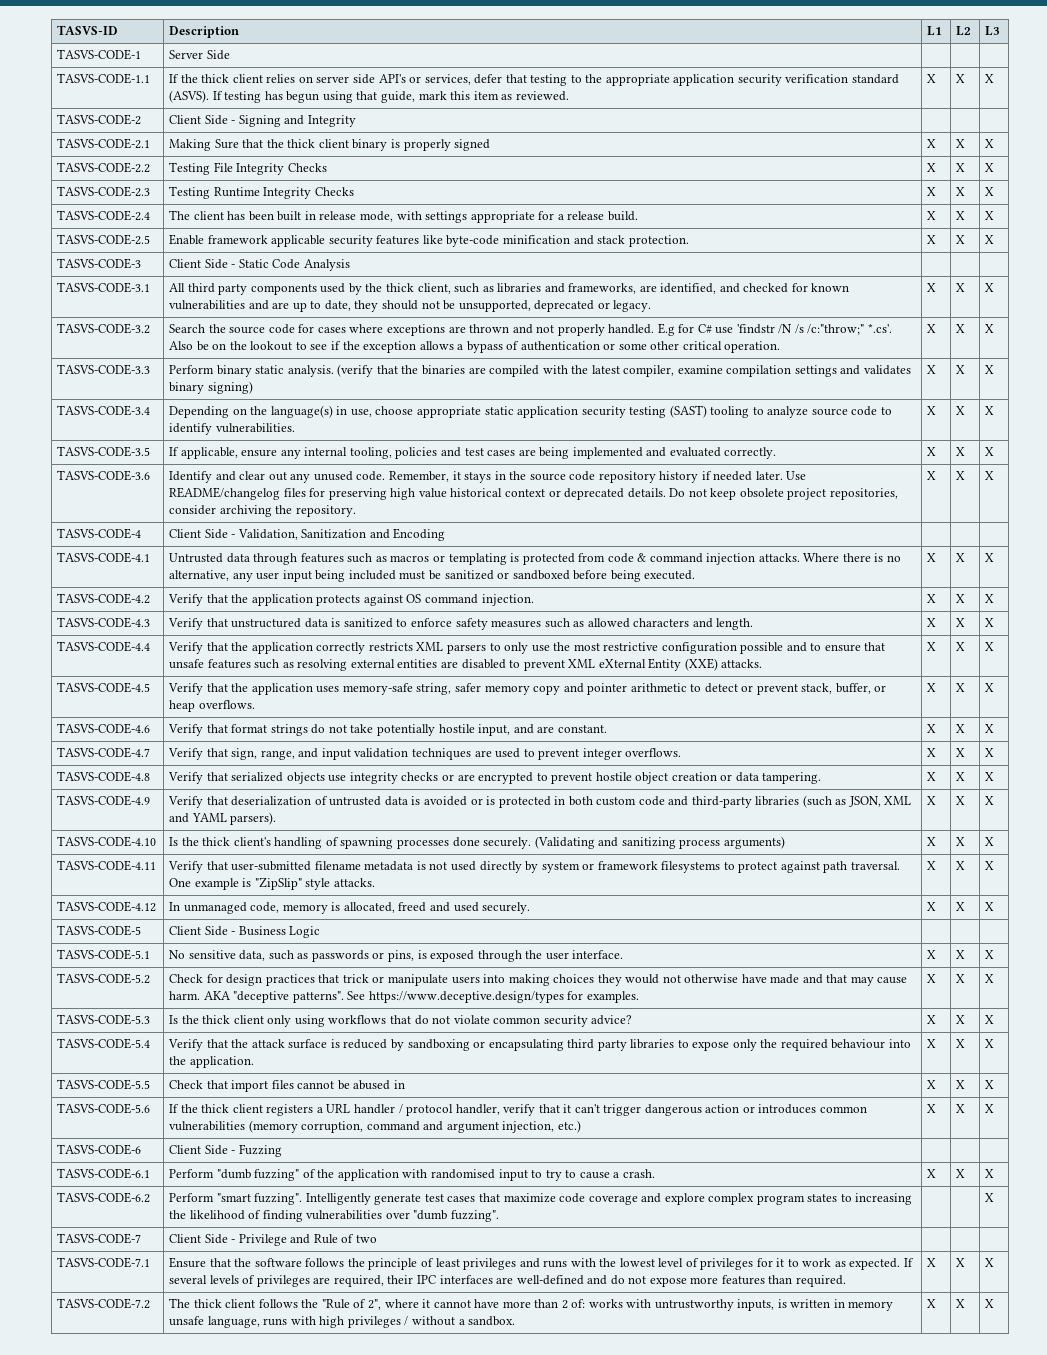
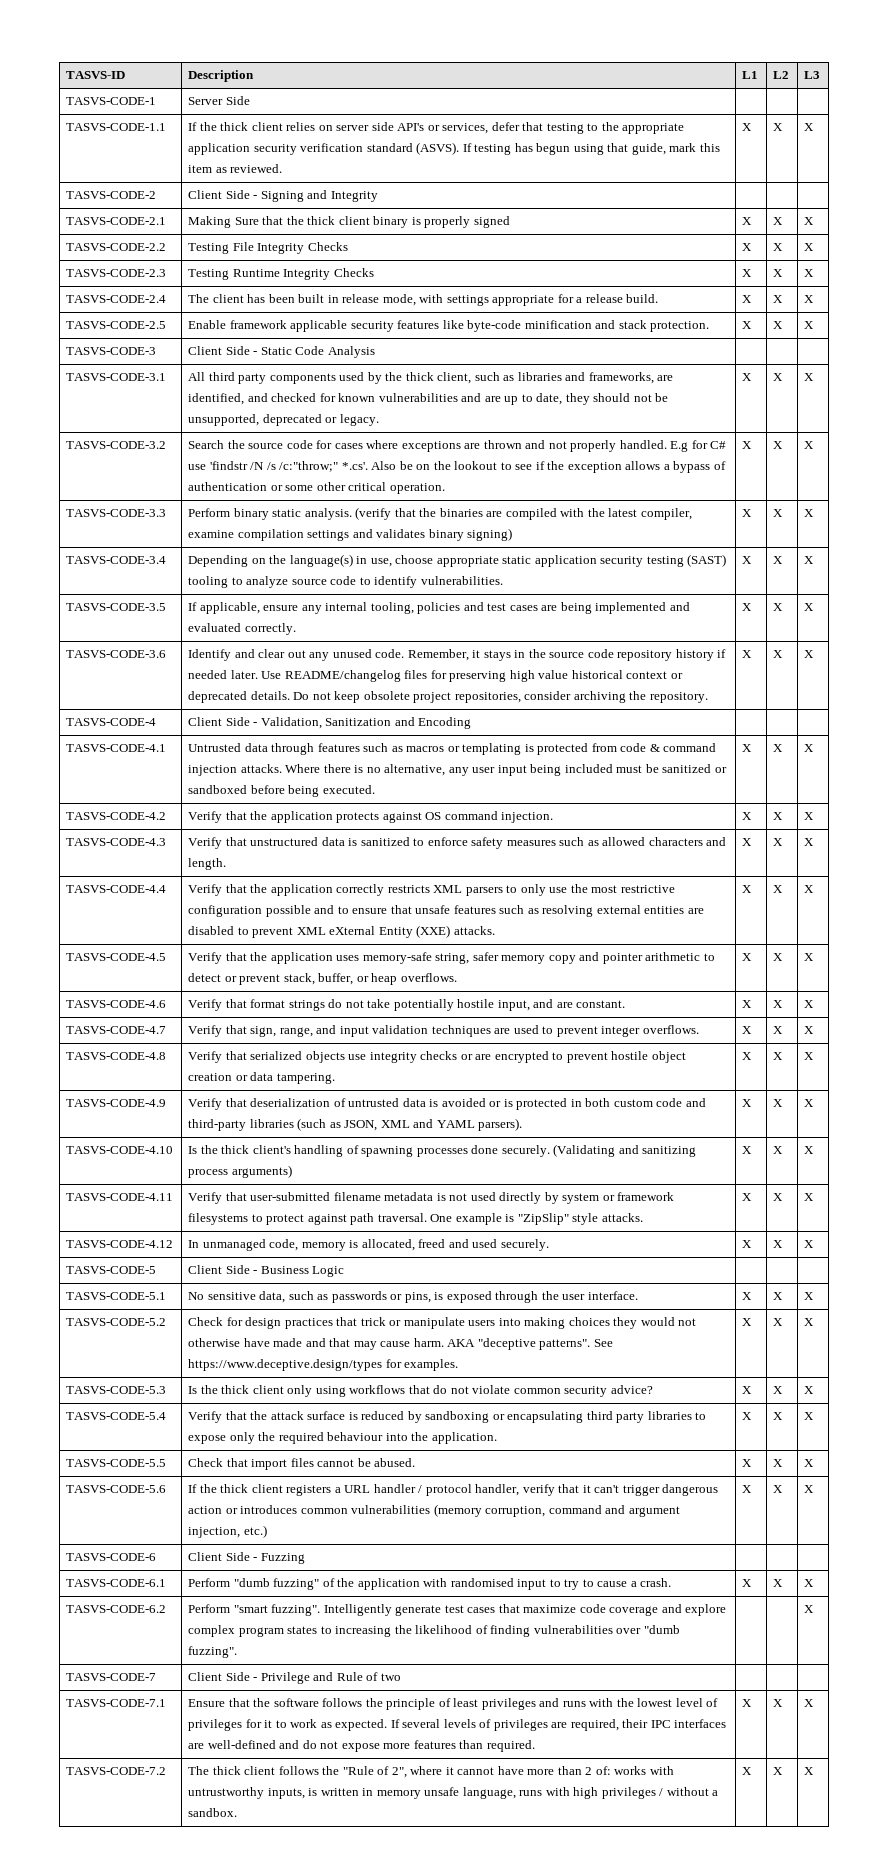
[353,1080,405,1090] abused in -> [374,1458,416,1467] abused.

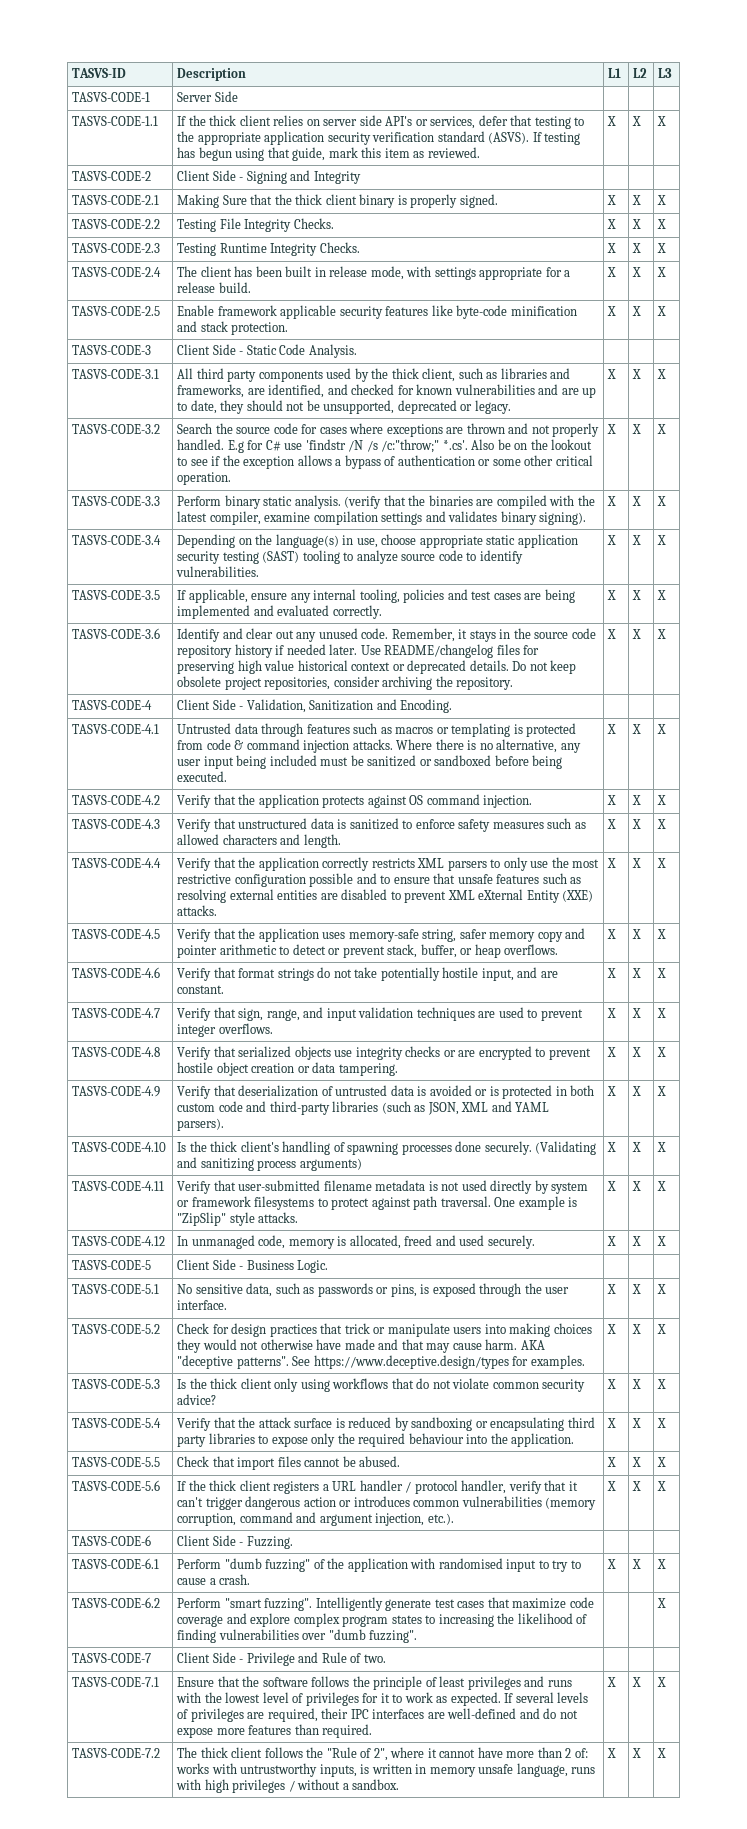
[473,216,510,228] signed -> [459,194,498,208] signed.
[307,242,348,251] Checks -> [293,218,334,229] Checks.
[333,268,374,277] Checks -> [319,242,360,253] Checks.
[327,346,375,358] Analysis -> [308,344,357,358] Analysis.
[467,528,513,541] signing) -> [539,512,587,525] signing).
[418,717,472,729] Encoding -> [400,699,453,713] Encoding.
[312,1266,345,1277] Logic -> [297,1260,329,1273] Logic.
[243,1525,267,1538] etc.) -> [427,1513,454,1525] etc.).
[260,1553,305,1564] Fuzzing -> [246,1536,293,1549] Fuzzing.
[380,1673,401,1681] two -> [363,1654,386,1663] two.

